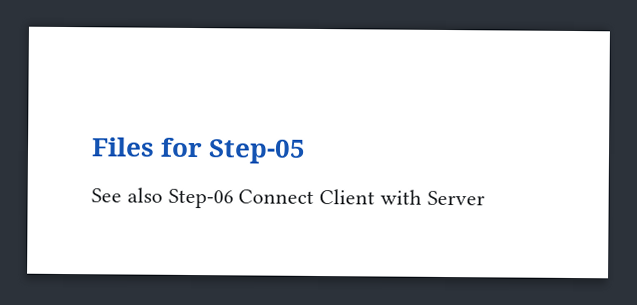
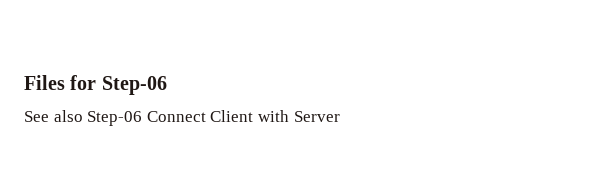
[208,139,307,164] Step-05 -> [101,76,167,95] Step-06

